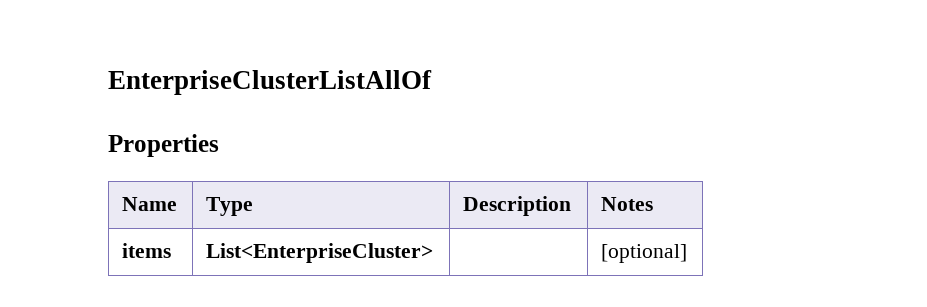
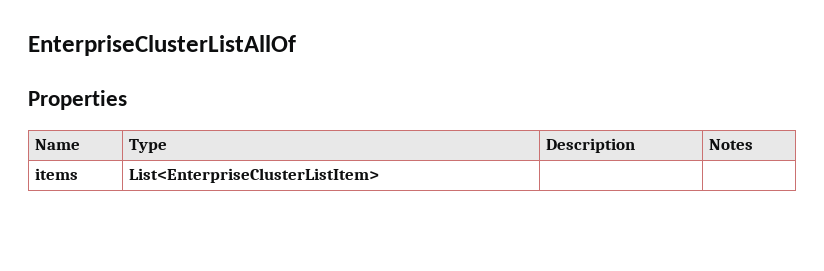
[206,243,434,263] [601,244,688,263] List<EnterpriseCluster> | | [optional] -> [128,168,379,183] List<EnterpriseClusterListItem> | |

